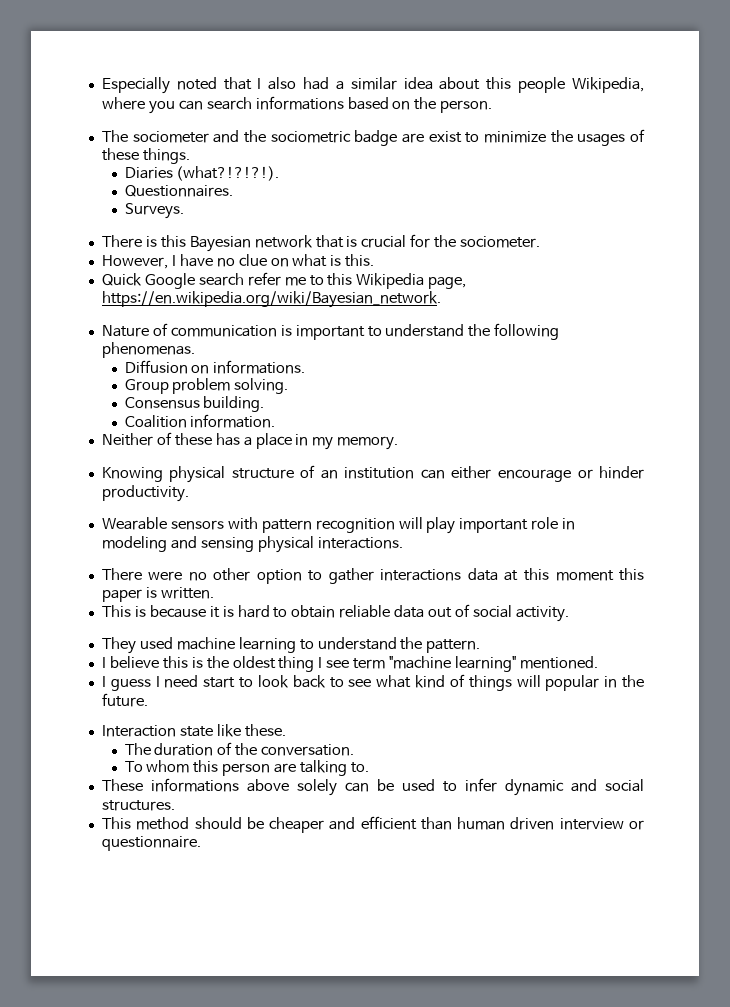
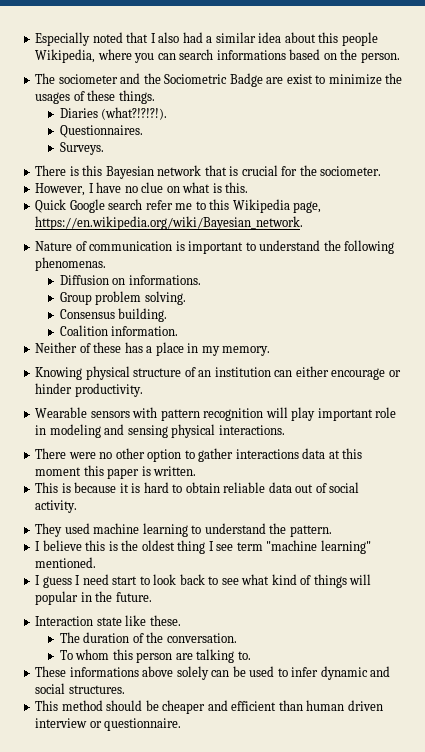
[270,130,398,146] sociometric badge -> [164,73,263,87] Sociometric Badge

